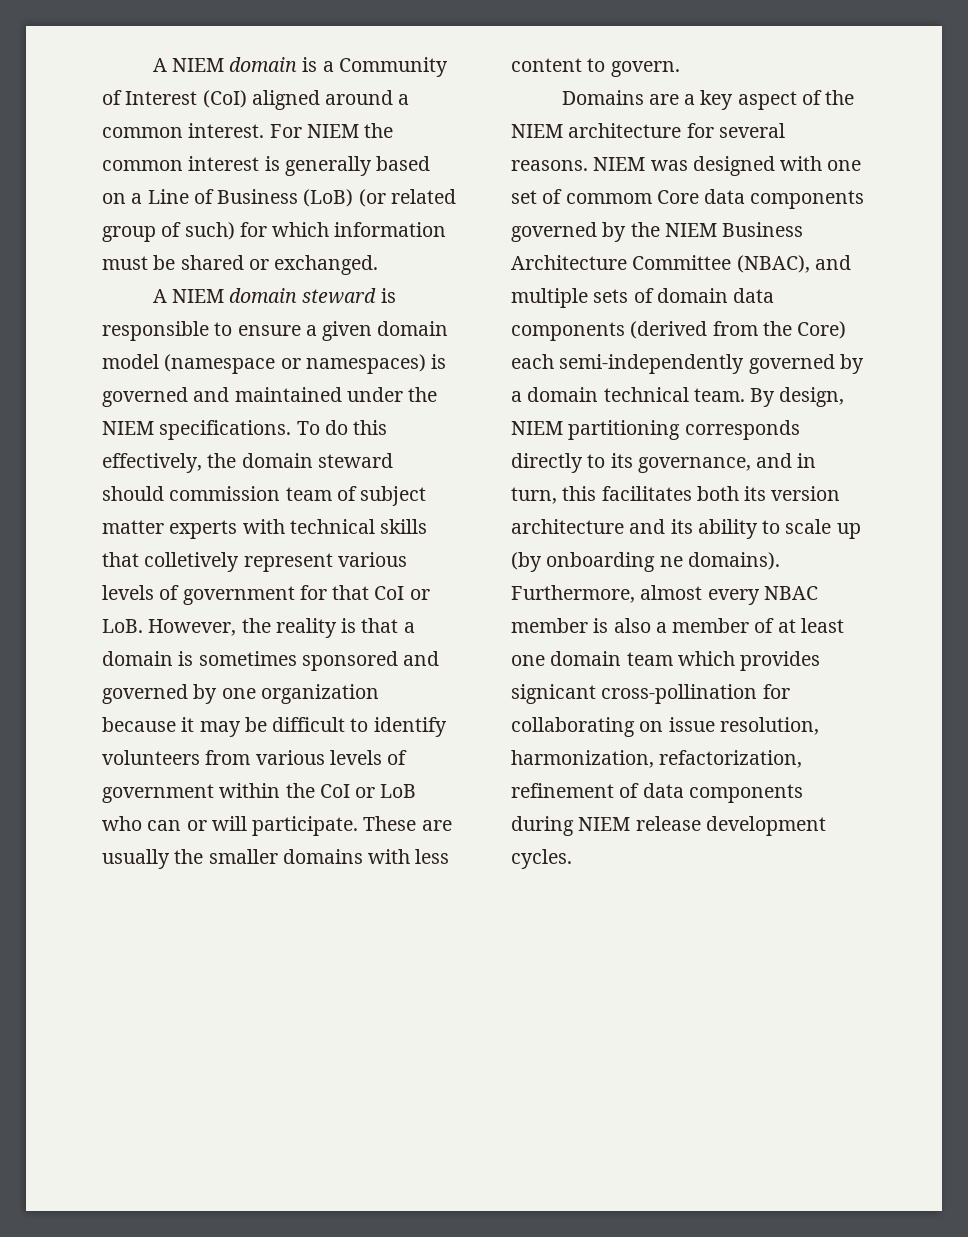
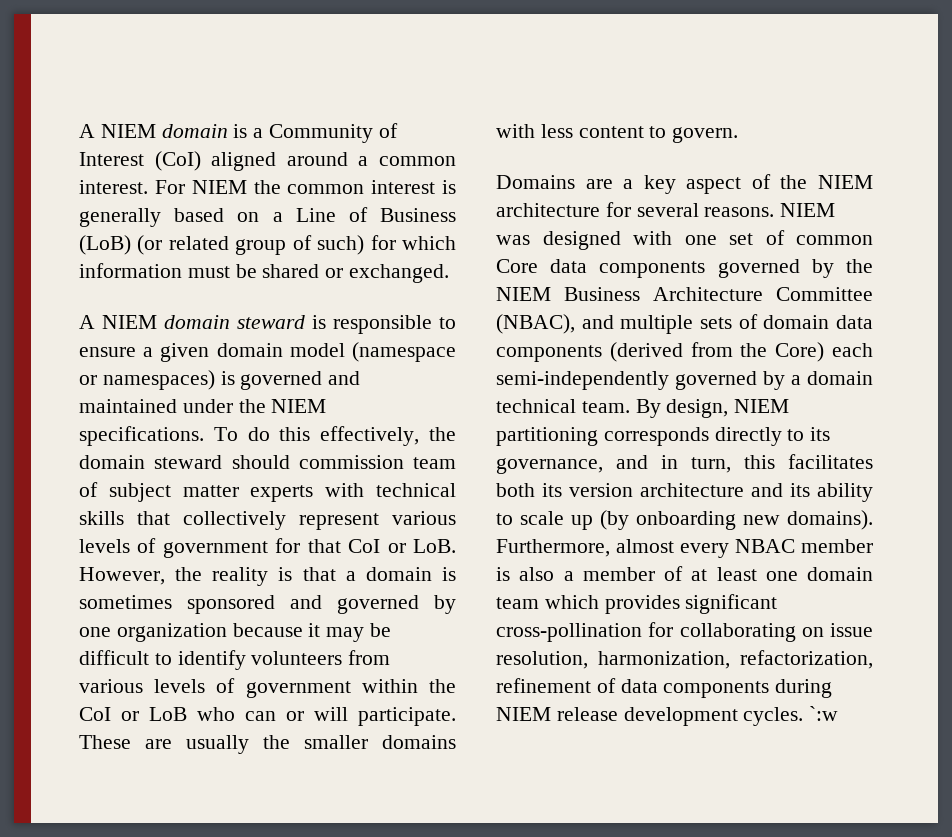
[144,552,240,572] colletively -> [183,511,286,530] collectively
[565,193,652,204] commom -> [796,235,873,245] common
[659,556,683,567] ne -> [743,515,780,525] new
[511,684,596,704] signicant -> [685,594,778,614] significant
(572, 859) none -> [809,706,839,721] `:w

